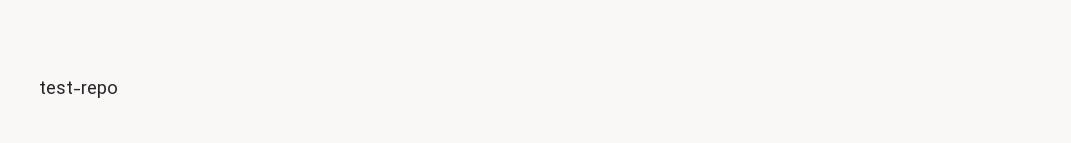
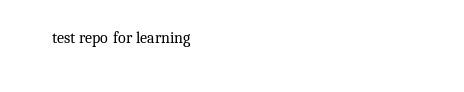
[39,81,118,98] test-repo -> [52,31,191,47] test repo for learning

